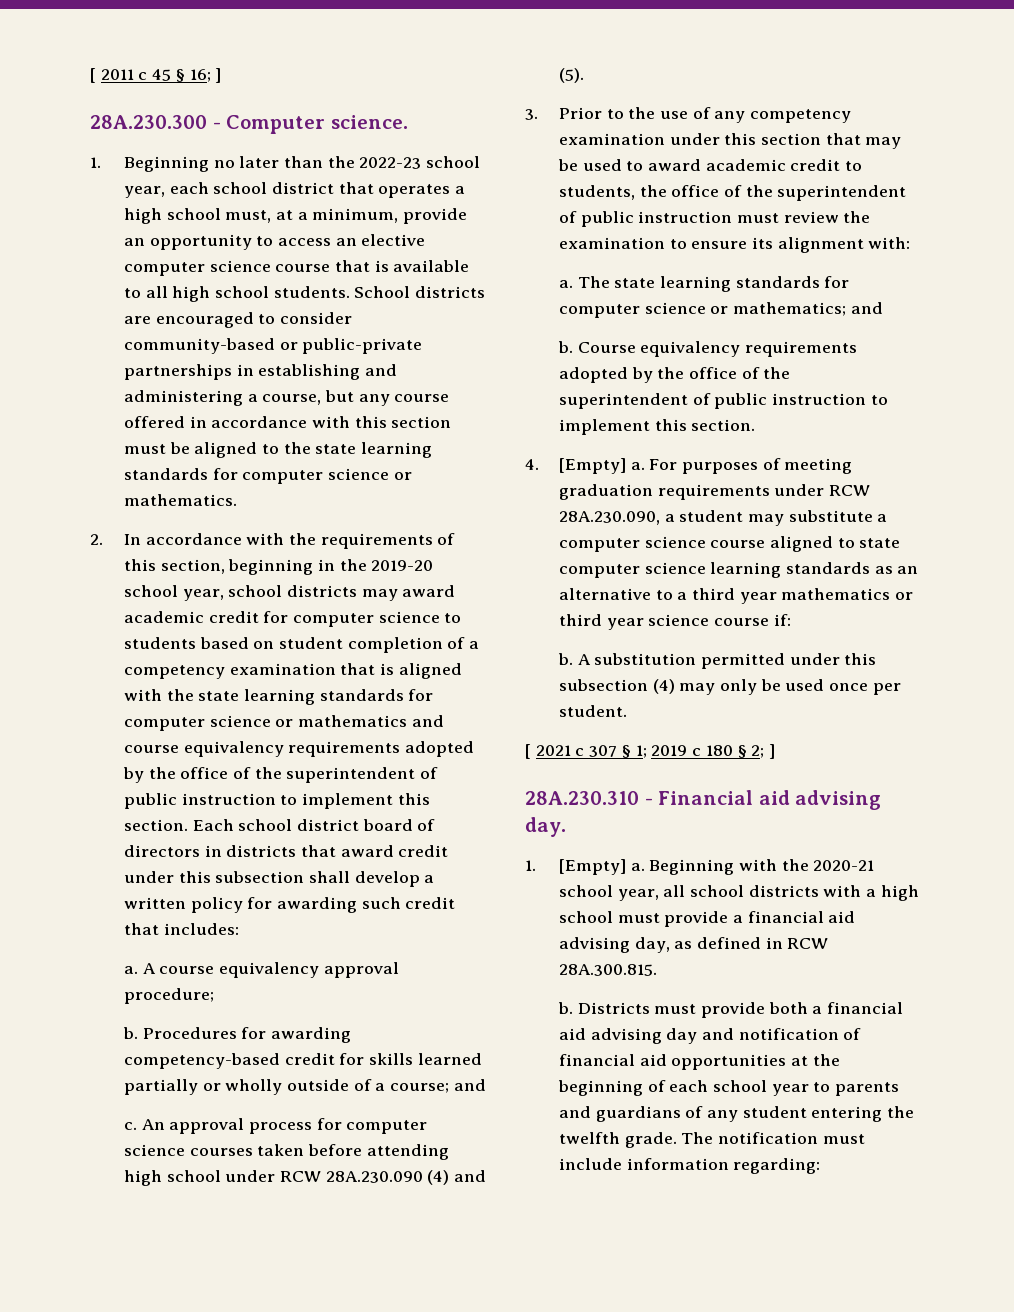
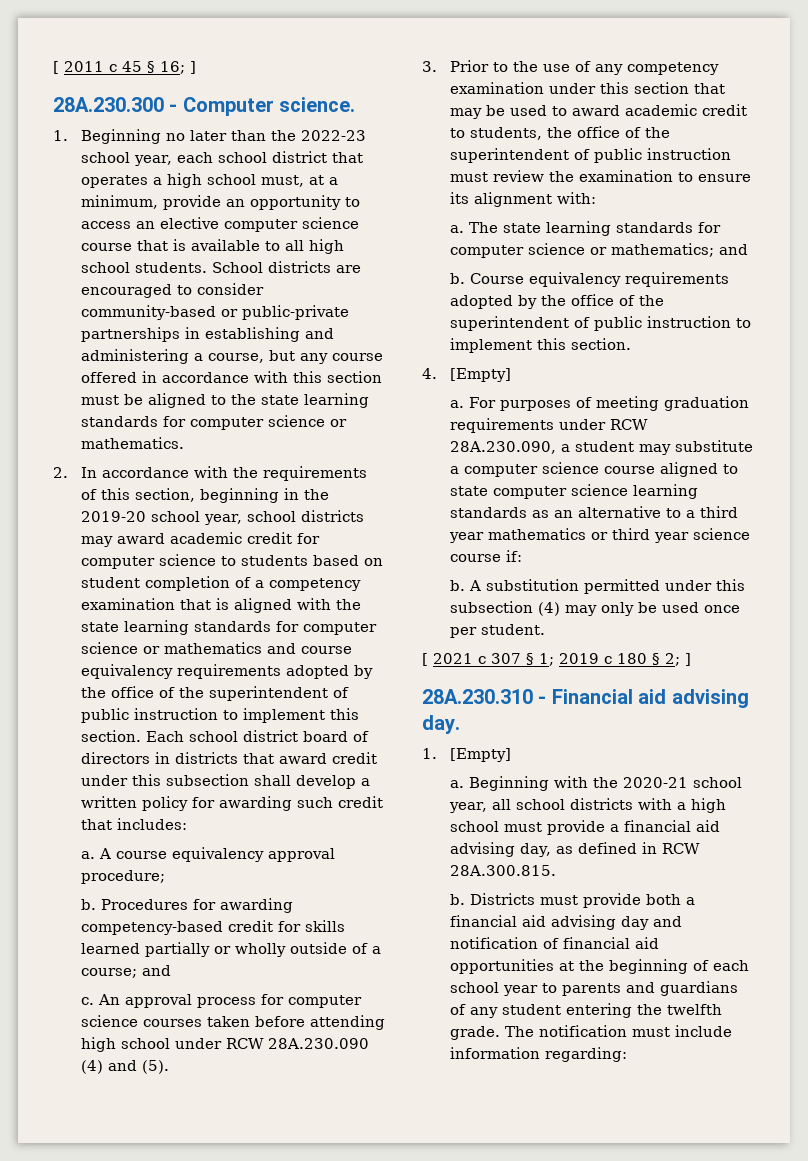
(626, 466) none -> (511, 375) //
(626, 867) none -> (511, 755) //

